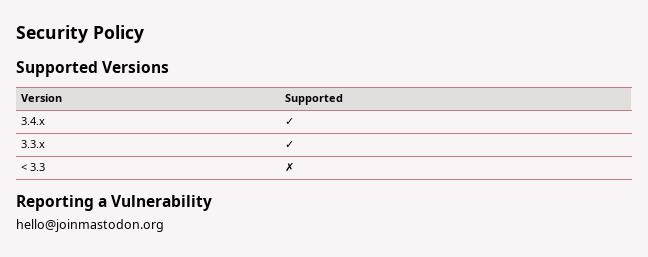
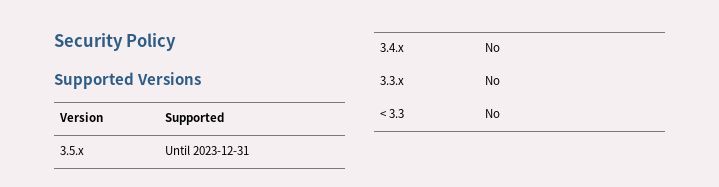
(344, 99) none -> [60,146,85,155] [165,145,250,155] // 3.5.x | Until 2023-12-31
[285,118,295,125] ✓ -> [485,43,501,52] No
[285,141,295,148] ✓ -> [485,76,501,85] No
[285,162,295,172] [16,195,213,211] [16,219,164,232] ✗ // Reporting a Vulnerability // hello@joinmastodon.org -> [485,109,501,118] No

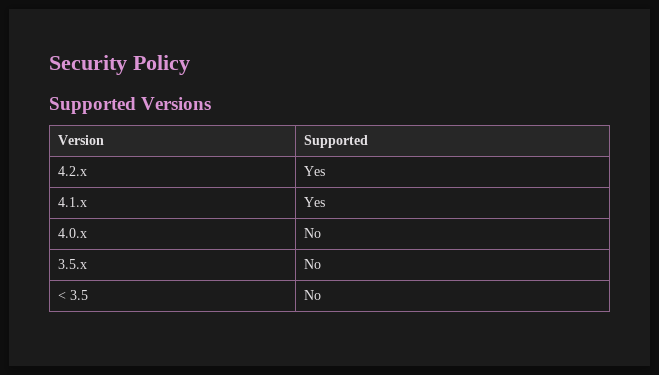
[60,146,85,155] [165,145,250,155] [380,43,405,52] [485,43,501,52] [380,76,405,85] 3.5.x | Until 2023-12-31 // 3.4.x | No // 3.3.x -> [58,166,88,176] [304,166,326,176] [58,197,88,207] [304,197,326,207] [58,228,88,238] [304,228,322,238] [58,259,88,269] 4.2.x | Yes // 4.1.x | Yes // 4.0.x | No // 3.5.x
[389,109,405,118] 3.3 -> [70,290,89,300] 3.5

